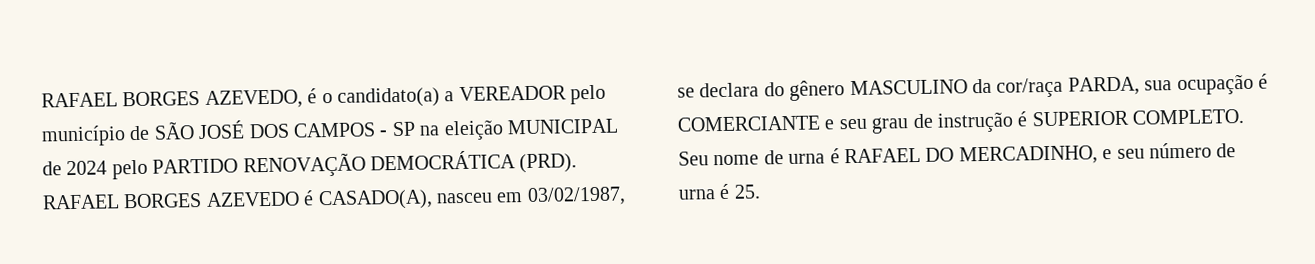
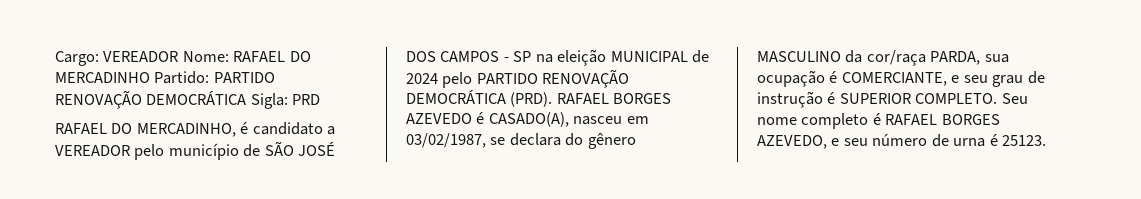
[41,87,440,109] RAFAEL BORGES AZEVEDO, é o candidato(a) -> [55,51,311,66] [55,71,275,84] [55,90,321,109] [55,122,323,137] Cargo: VEREADOR Nome: RAFAEL DO MERCADINHO Partido: PARTIDO RENOVAÇÃO DEMOCRÁTICA Sigla: PRD // RAFAEL DO MERCADINHO, é candidato
[677,115,820,132] COMERCIANTE -> [841,72,947,86] COMERCIANTE,
[763,145,1098,166] de urna é RAFAEL DO MERCADINHO, -> [801,113,1000,129] [757,135,827,149] completo é RAFAEL BORGES AZEVEDO,
[733,184,761,199] 25. -> [1002,135,1047,146] 25123.

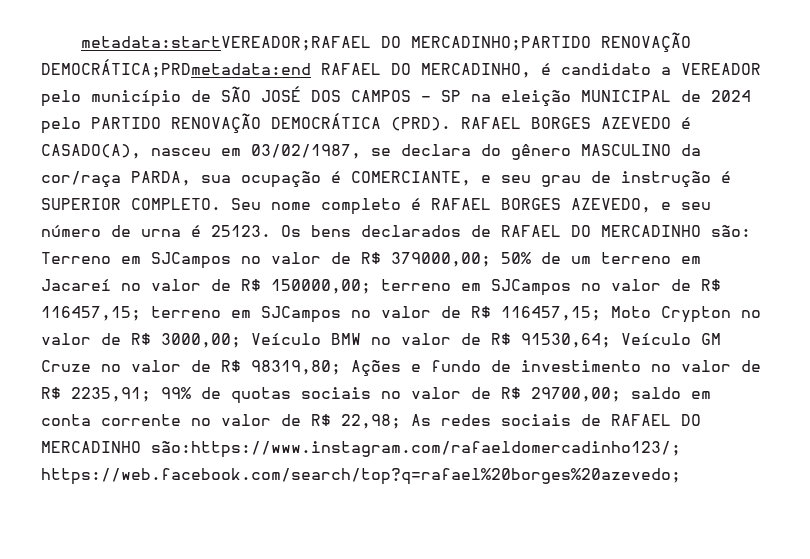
[55,51,311,66] [55,71,275,84] [55,90,321,109] Cargo: VEREADOR Nome: RAFAEL DO MERCADINHO Partido: PARTIDO RENOVAÇÃO DEMOCRÁTICA Sigla: PRD // -> [80,32,691,52] [41,59,311,78] metadata:startVEREADOR;RAFAEL DO MERCADINHO;PARTIDO RENOVAÇÃO DEMOCRÁTICA;PRDmetadata:end
(1047, 140) none -> [281,225,751,237] [41,252,701,269] [41,279,721,296] [41,306,761,323] [41,333,721,348] [41,360,761,376] [41,387,711,404] [41,414,701,429] [41,441,681,458] [41,468,681,485] Os bens declarados de RAFAEL DO MERCADINHO são: Terreno em SJCampos no valor de R$ 379000,00; 50% de um terreno em Jacareí no valor de R$ 150000,00; terreno em SJCampos no valor de R$ 116457,15; terreno em SJCampos no valor de R$ 116457,15; Moto Crypton no valor de R$ 3000,00; Veículo BMW no valor de R$ 91530,64; Veículo GM Cruze no valor de R$ 98319,80; Ações e fundo de investimento no valor de R$ 2235,91; 99% de quotas sociais no valor de R$ 29700,00; saldo em conta corrente no valor de R$ 22,98; As redes sociais de RAFAEL DO MERCADINHO são:https://www.instagram.com/rafaeldomercadinho123/; https://web.facebook.com/search/top?q=rafael%20borges%20azevedo;

